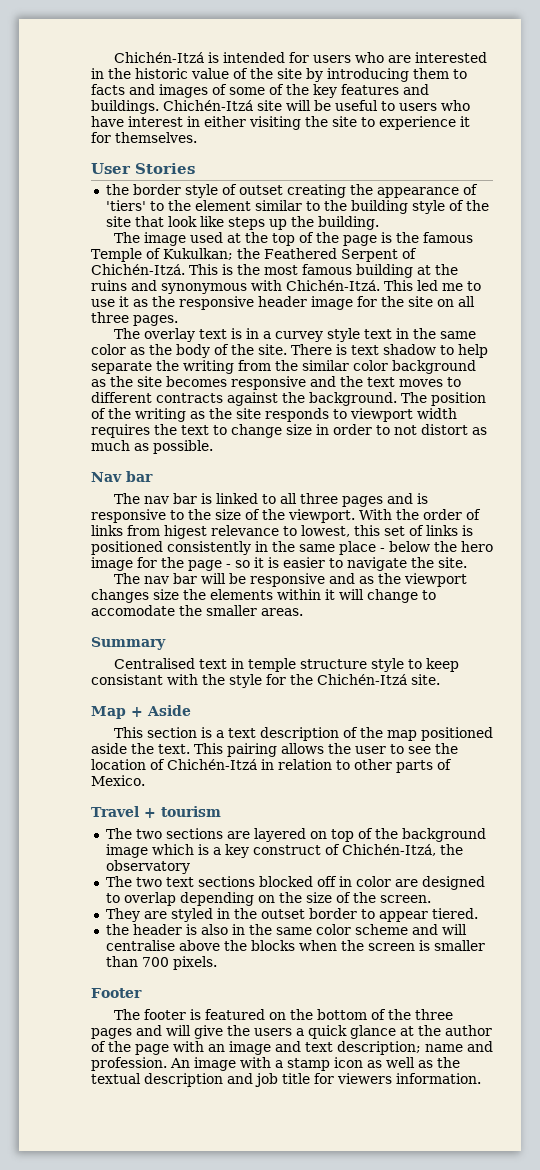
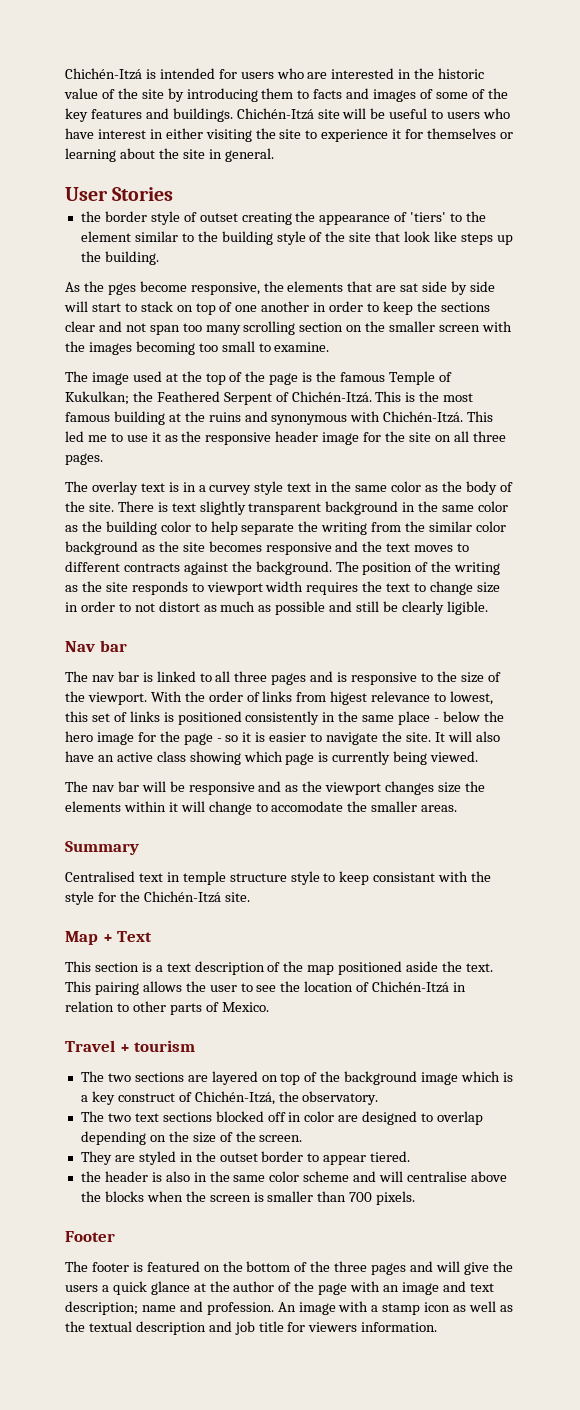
[115,132,197,143] themselves. -> [427,128,513,139] [65,148,274,162] themselves or learning about the site in general.
(379, 223) none -> [65,281,495,295] [64,301,490,315] [65,321,512,335] [65,341,330,355] // As the pges become responsive, the elements that are sat side by side will start to stack on top of one another in order to keep the sections clear and not span too many scrolling section on the smaller screen with the images becoming too small to examine.
[383,344,436,355] shadow -> [199,501,509,515] [65,521,191,535] slightly transparent background in the same color as the building color
[153,440,213,454] possible. -> [275,601,488,615] possible and still be clearly ligible.
(467, 562) none -> [434,731,500,742] [65,751,479,765] It will also have an active class showing which page is currently being viewed.
[147,705,191,716] Aside -> [117,931,153,942] Text
[105,860,190,874] observatory -> [302,1091,379,1105] observatory.

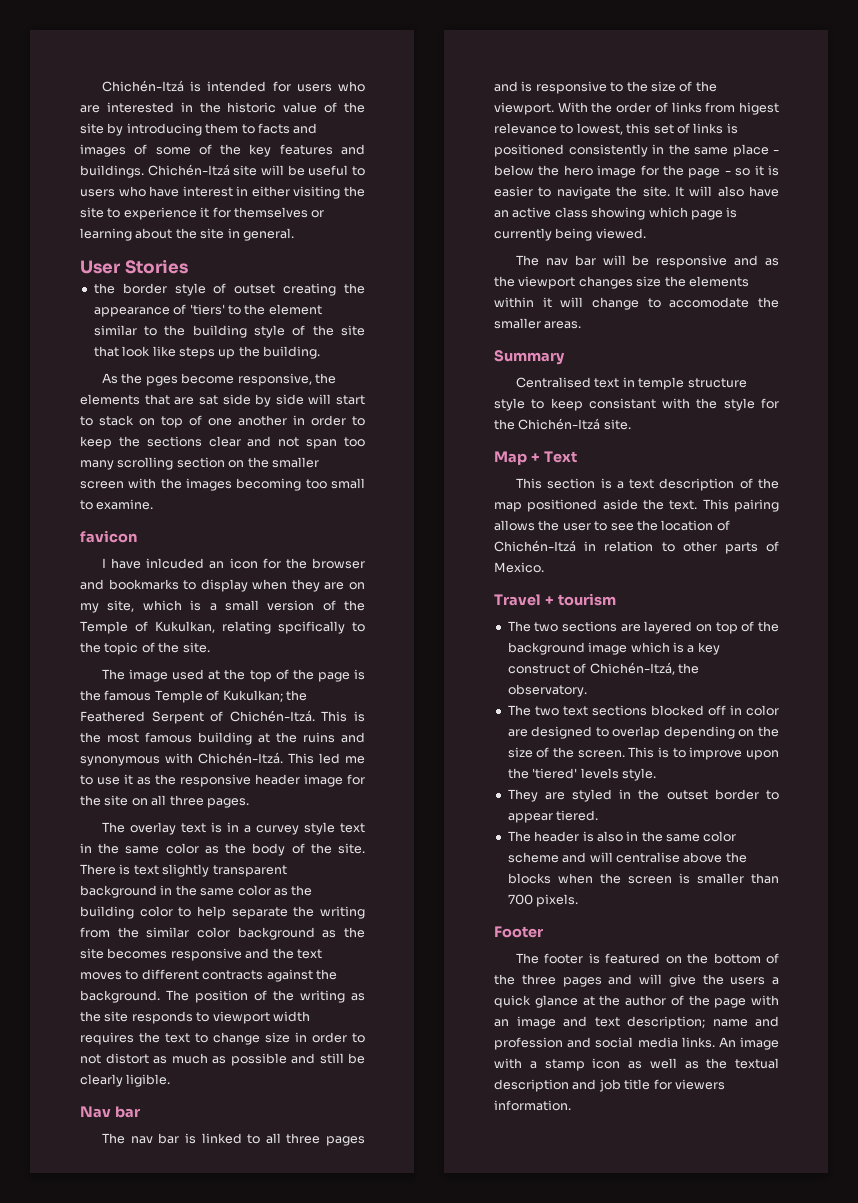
(330, 347) none -> [80,530,137,543] [102,558,365,569] [80,579,365,592] [80,600,365,613] [80,621,365,634] [80,642,210,655] // favicon // I have inlcuded an icon for the browser and bookmarks to display when they are on my site, which is a small version of the Temple of Kukulkan, relating spcifically to the topic of the site.
(303, 1138) none -> [628,747,779,760] [507,768,656,781] This is to improve upon the 'tiered' levels style.
[80,1171,101,1182] the -> [507,831,531,842] The
[206,1302,274,1315] profession. -> [494,1037,715,1050] profession and social media links.

